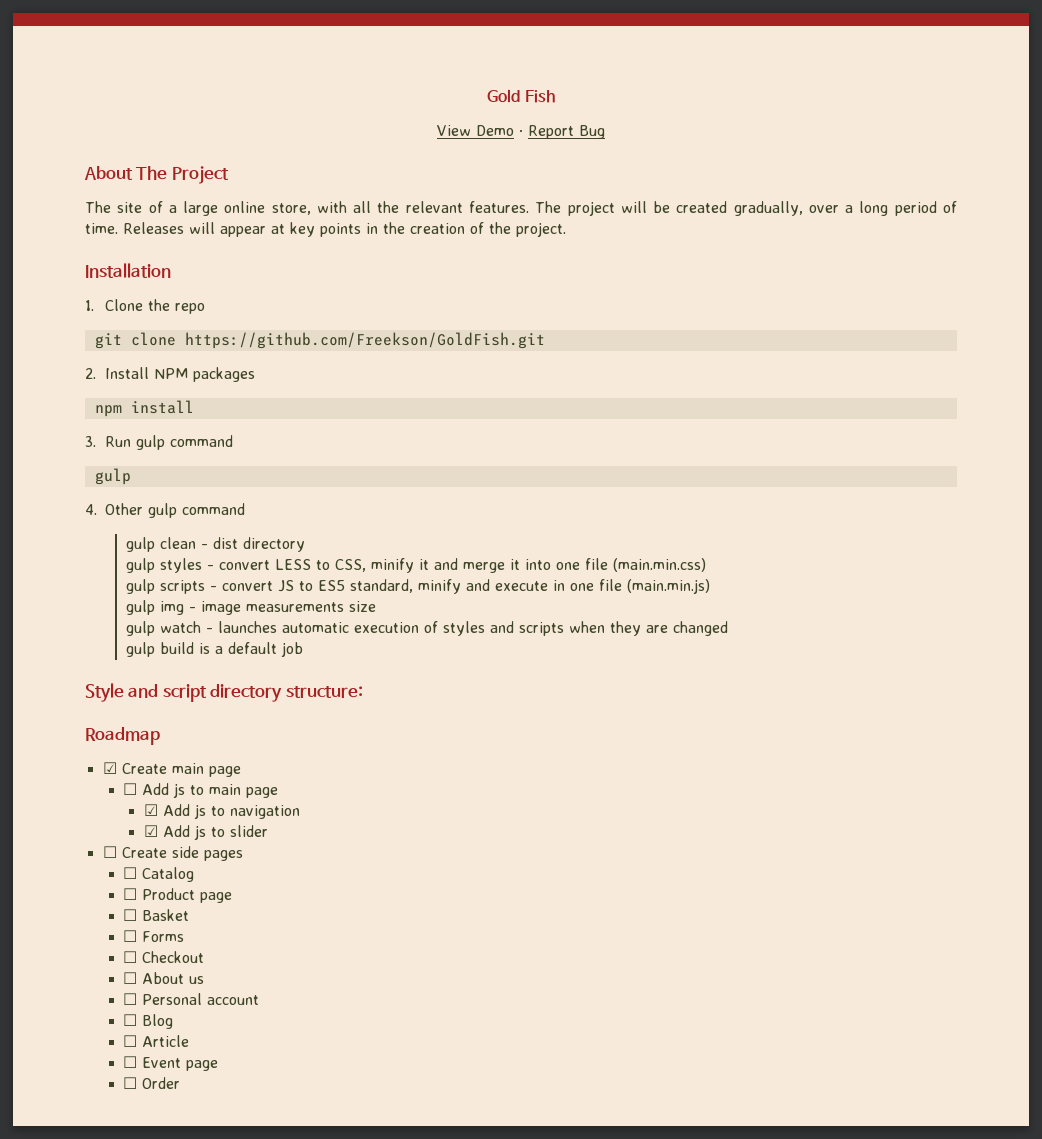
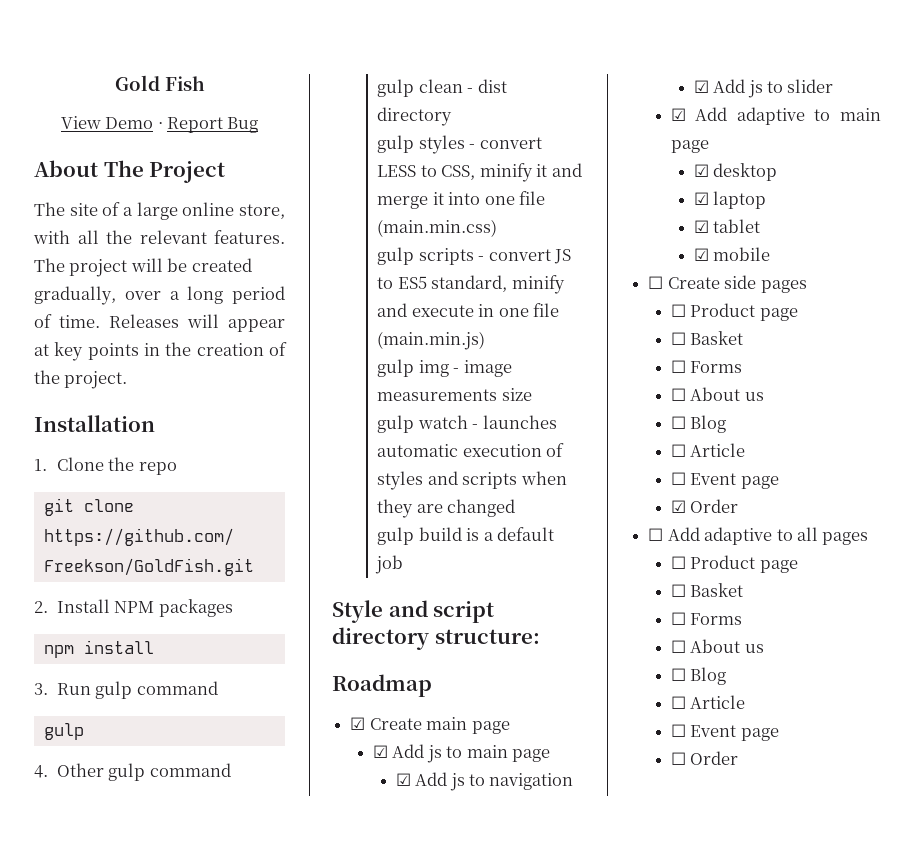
[123,783,138,795] ☐ -> [372,745,388,758] ☑
(268, 831) none -> [670,107,881,125] [670,140,709,153] [693,163,778,181] [693,191,767,209] [693,219,761,233] [693,247,771,261] // ☑ Add adaptive to main page // ☑ desktop // ☑ laptop // ☑ tablet // ☑ mobile
[123,867,195,882] [123,888,233,903] [123,909,190,921] [123,930,185,942] [123,951,205,963] [123,972,205,984] [123,993,260,1005] // ☐ Catalog // ☐ Product page // ☐ Basket // ☐ Forms // ☐ Checkout // ☐ About us // ☐ Personal account -> [670,303,798,321] [670,331,744,345] [670,360,743,373] [670,387,764,401] [670,415,727,433] [670,443,746,457] [670,472,779,489] [670,499,739,513] [648,527,869,545] [670,555,798,573] [670,583,744,597] [670,612,743,625] [670,639,764,653] // ☐ Product page // ☐ Basket // ☐ Forms // ☐ About us // ☐ Blog // ☐ Article // ☐ Event page // ☑ Order // ☐ Add adaptive to all pages // ☐ Product page // ☐ Basket // ☐ Forms // ☐ About us

